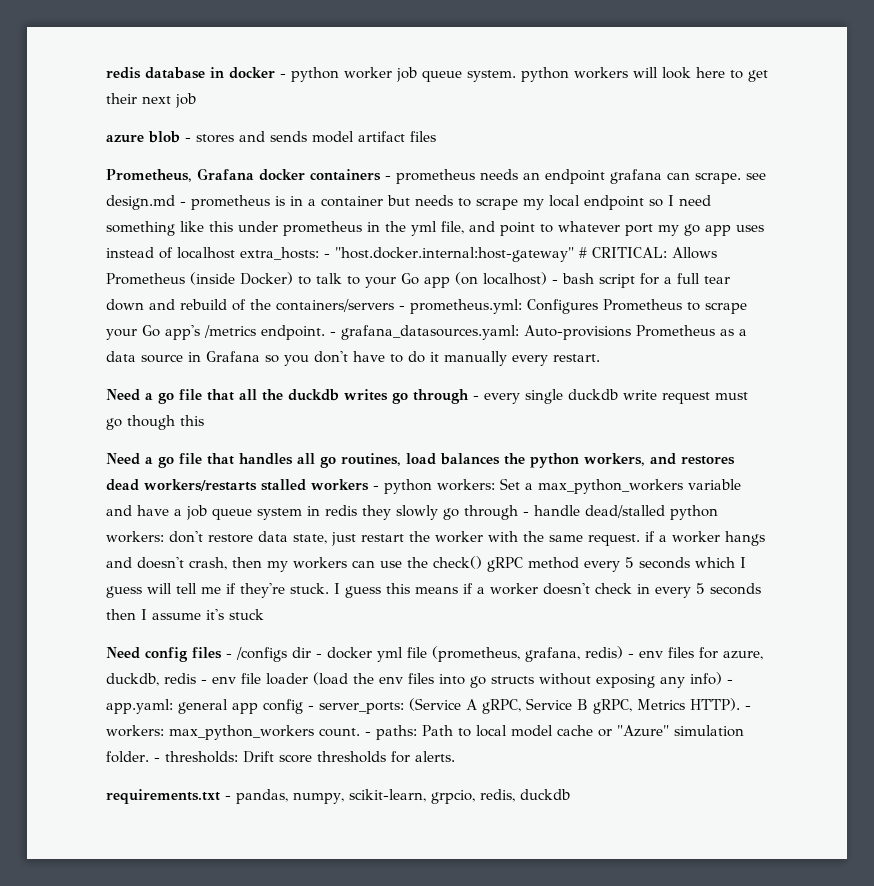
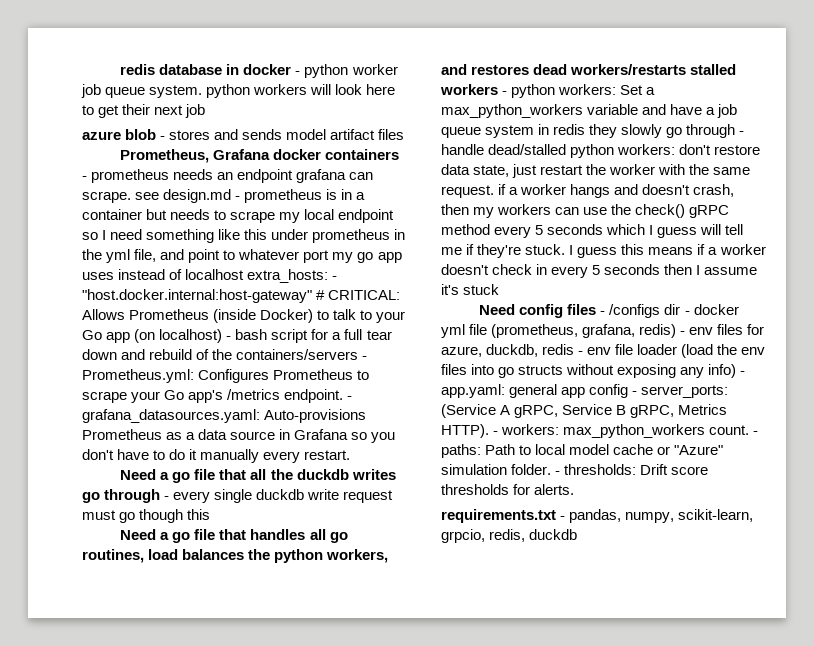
[410,299,522,314] prometheus.yml: -> [82,369,194,383] Prometheus.yml:

